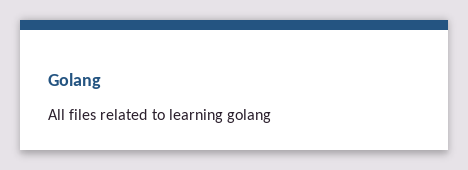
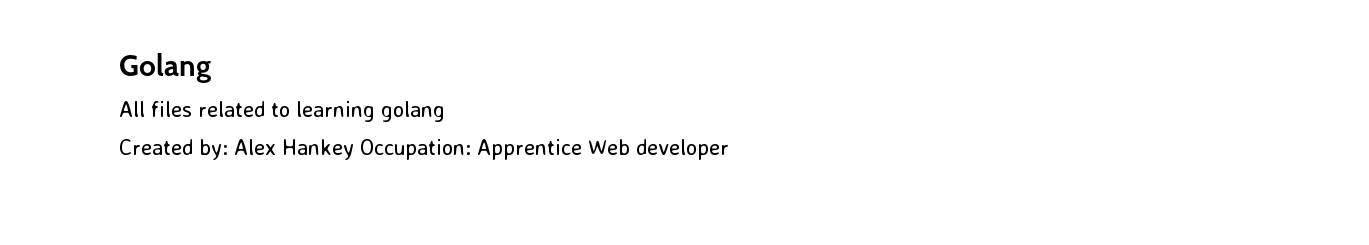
(271, 116) none -> [119,139,729,160] // Created by: Alex Hankey Occupation: Apprentice Web developer

